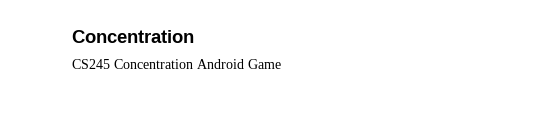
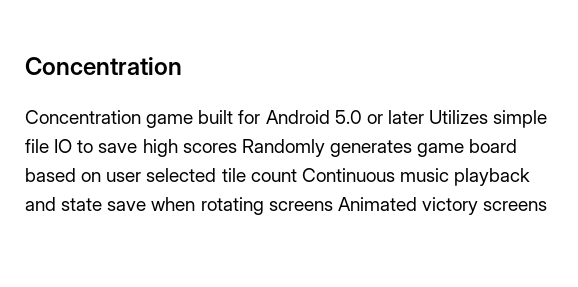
[72,59,281,69] CS245 Concentration Android Game -> [25,110,548,128] [25,139,518,157] [25,168,531,186] [25,197,548,215] Concentration game built for Android 5.0 or later Utilizes simple file IO to save high scores Randomly generates game board based on user selected tile count Continuous music playback and state save when rotating screens Animated victory screens

